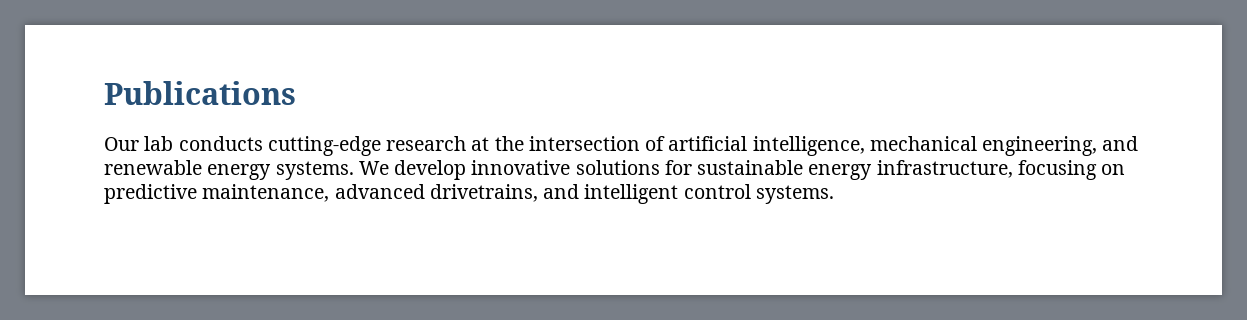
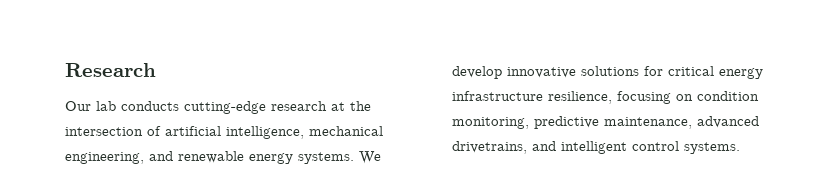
[104,81,296,105] Publications -> [65,63,156,77] Research
[697,160,1126,180] sustainable energy infrastructure, focusing on -> [668,66,763,79] [452,91,759,104] [452,117,529,129] critical energy infrastructure resilience, focusing on condition monitoring,

